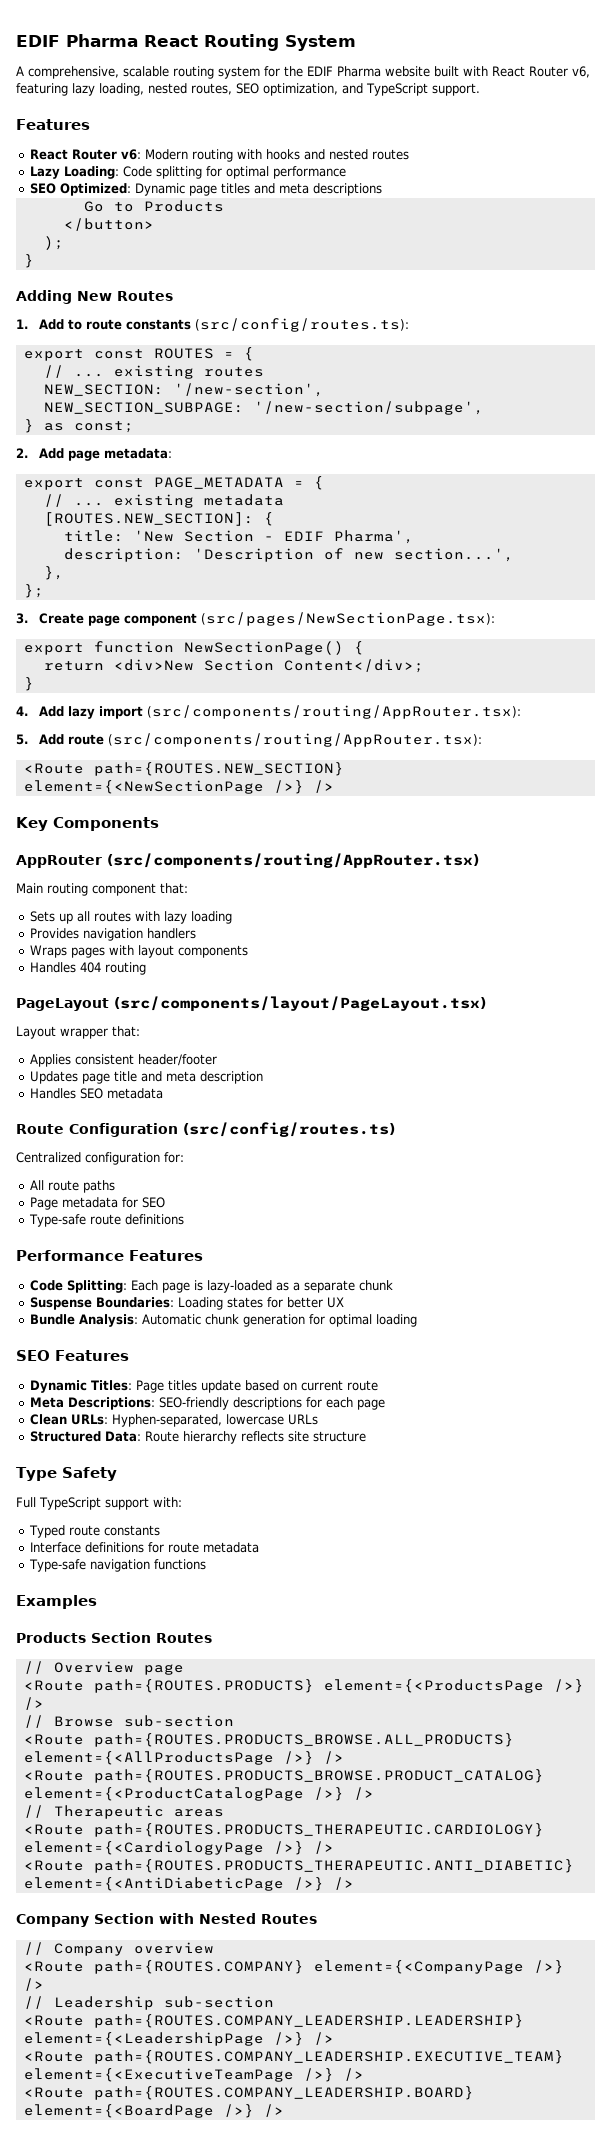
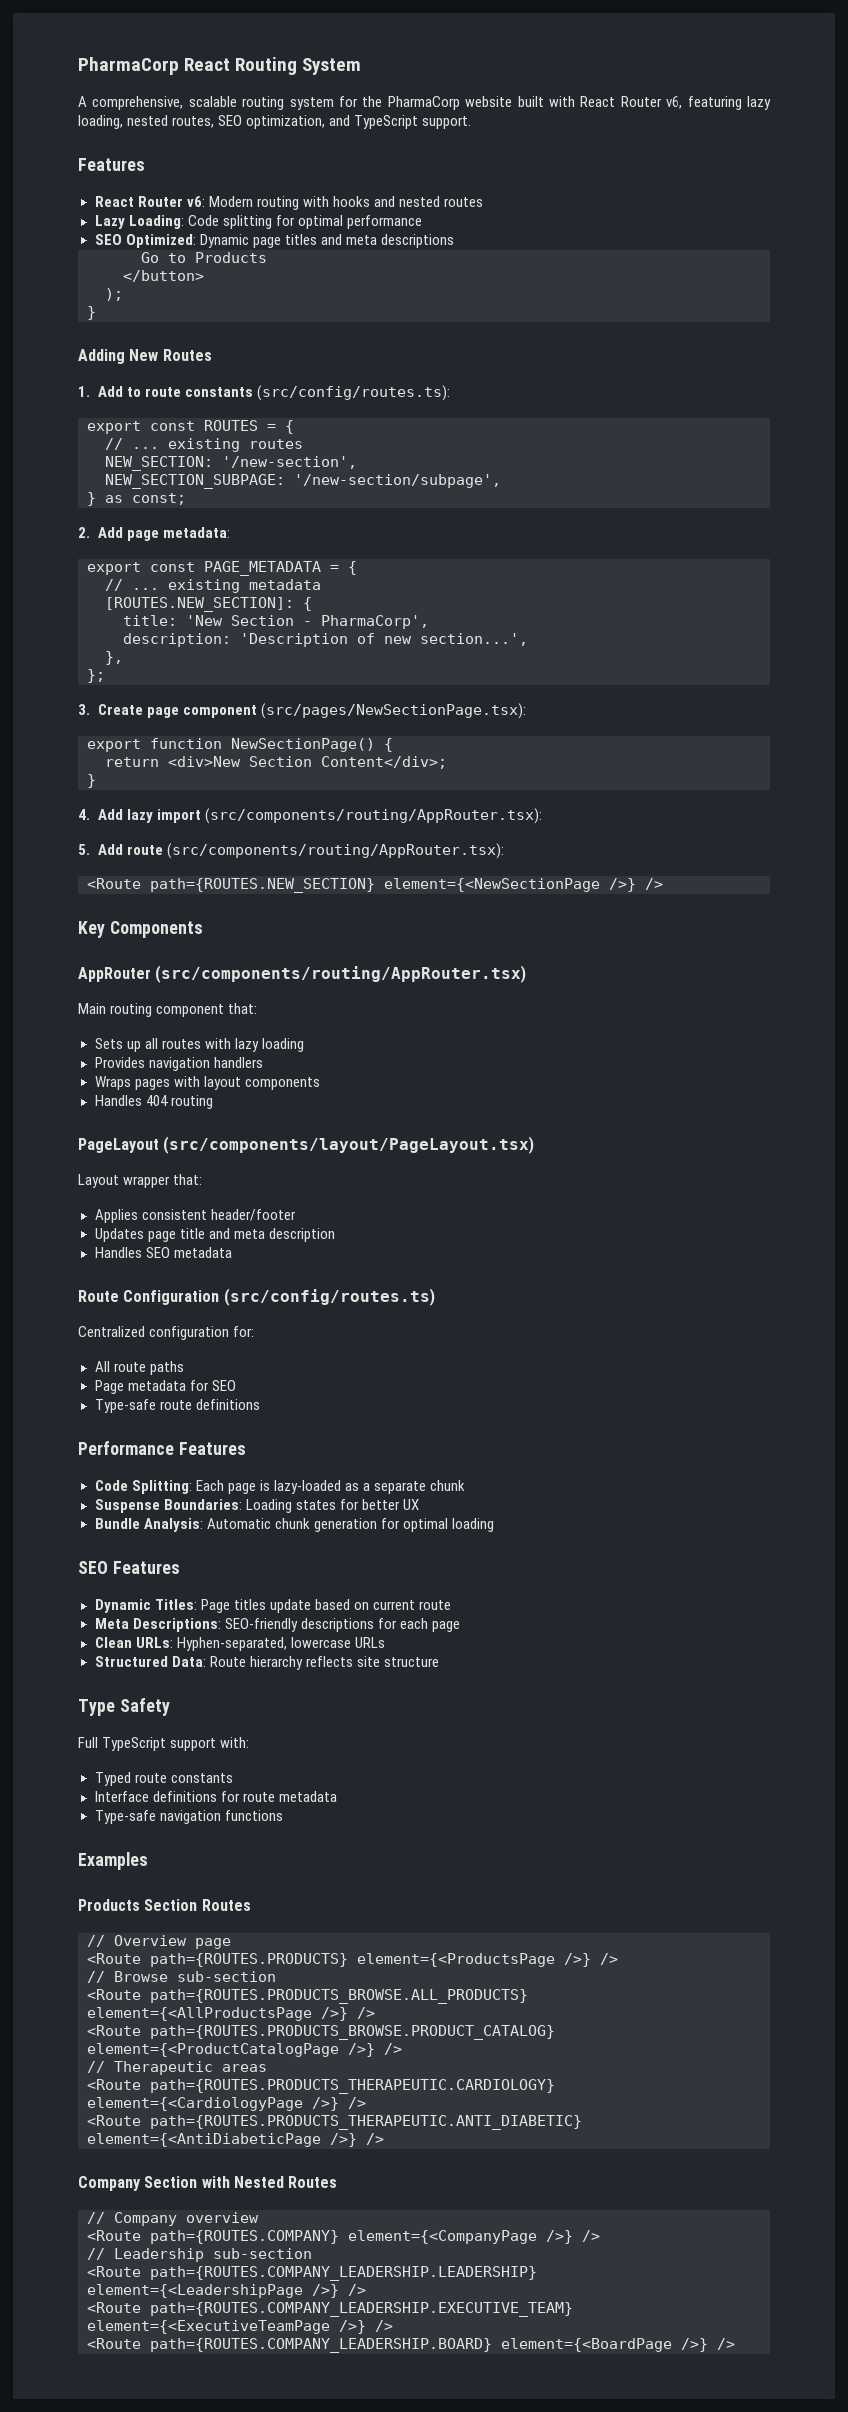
[16,34,138,47] EDIF Pharma -> [78,57,179,75] PharmaCorp
[307,66,381,77] EDIF Pharma -> [387,96,460,110] PharmaCorp
[283,530,414,544] EDIF Pharma', -> [321,615,429,629] PharmaCorp',

